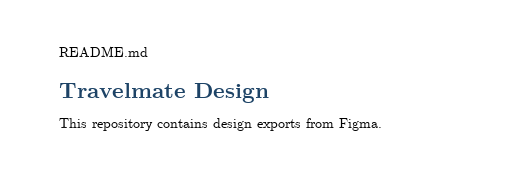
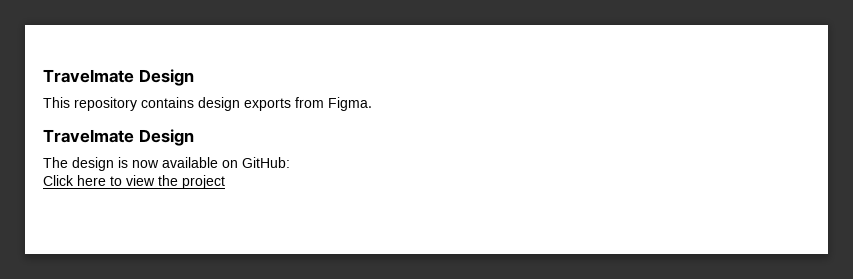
[59,46,148,58] README.md // -> (43, 76) none
(382, 124) none -> [43,129,194,146] [43,157,290,171] [43,175,225,189] // Travelmate Design // The design is now available on GitHub: // Click here to view the project

